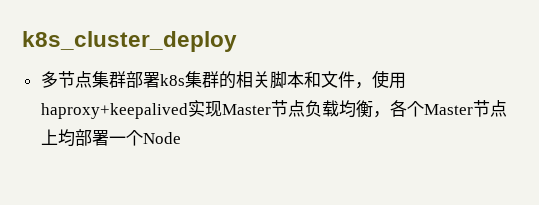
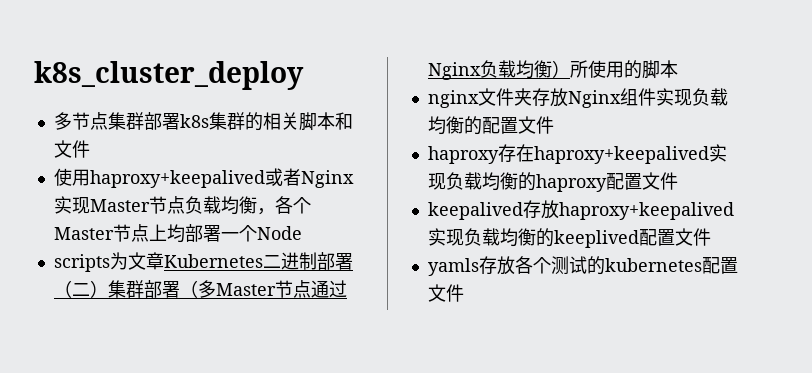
[354,82,372,89] ， -> (90, 149) //
(188, 111) none -> [264,168,354,188] 或者Nginx
(181, 138) none -> [53,252,353,272] [53,280,347,298] [427,60,678,80] [427,88,728,108] [427,116,554,135] [427,144,727,164] [427,172,678,192] [427,200,734,220] [427,228,711,248] [427,256,738,276] [427,284,464,302] // scripts为文章Kubernetes二进制部署（二）集群部署（多Master节点通过Nginx负载均衡）所使用的脚本 // nginx文件夹存放Nginx组件实现负载均衡的配置文件 // haproxy存在haproxy+keepalived实现负载均衡的haproxy配置文件 // keepalived存放haproxy+keepalived实现负载均衡的keeplived配置文件 // yamls存放各个测试的kubernetes配置文件

